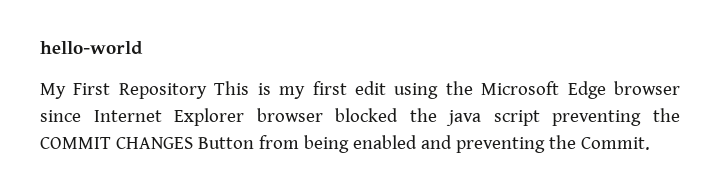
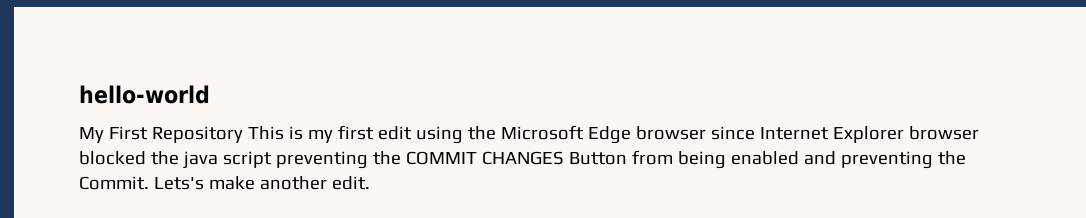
(650, 143) none -> [153,176,370,190] Lets's make another edit.

